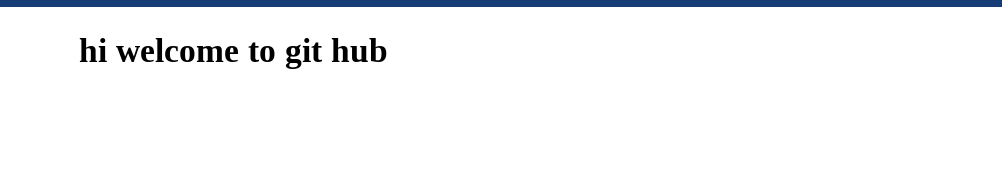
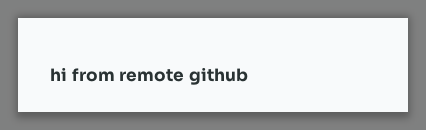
[116,38,389,69] welcome to git hub -> [71,67,248,85] from remote github

